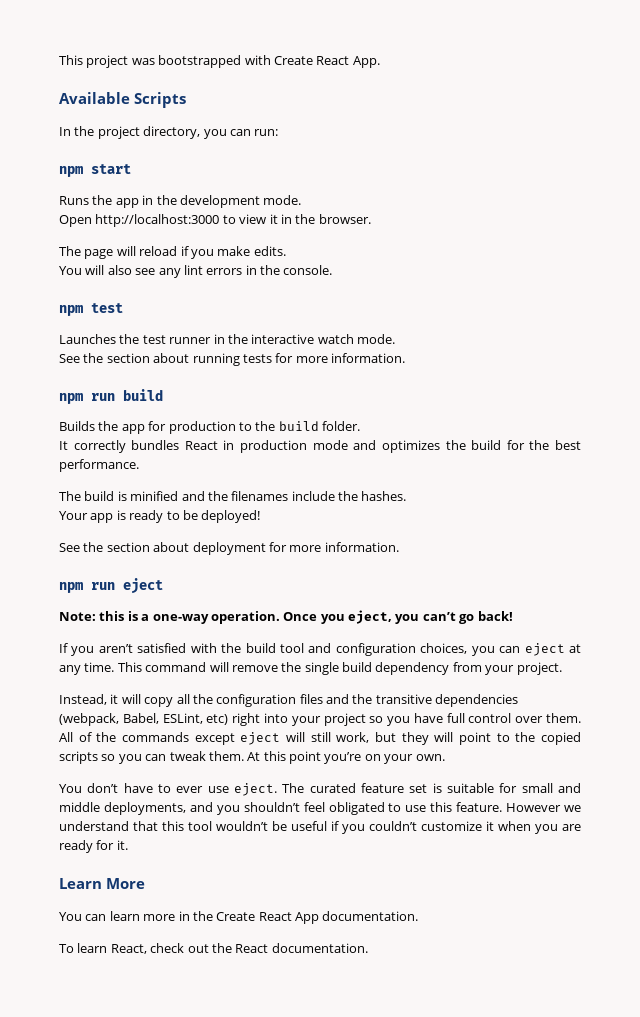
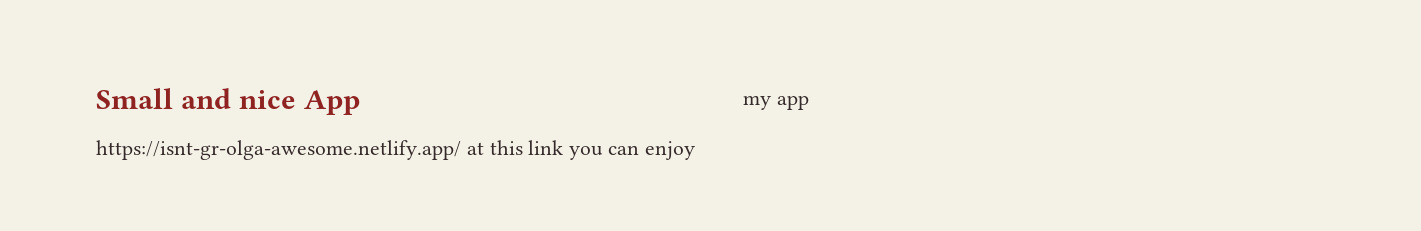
[59,55,380,68] [59,92,186,108] [59,126,279,139] [59,164,131,177] [59,195,302,208] [59,214,371,227] [59,246,286,259] [59,265,333,278] [59,303,123,316] [59,334,395,344] [59,353,405,366] [59,389,163,404] [59,421,360,434] [59,440,582,453] [59,459,139,472] [59,491,407,501] [59,510,261,523] [59,542,399,555] [59,578,163,594] [59,610,513,624] [59,643,581,656] [59,662,562,675] [59,694,519,707] [59,713,581,726] [59,732,582,745] [59,751,445,764] [59,783,581,796] [59,802,581,815] [59,821,581,834] [59,840,128,853] [59,878,145,889] [59,911,419,924] [59,943,368,954] This project was bootstrapped with Create React App. // Available Scripts // In the project directory, you can run: // npm start // Runs the app in the development mode. // Open http://localhost:3000 to view it in the browser. // The page will reload if you make edits. // You will also see any lint errors in the console. // npm test // Launches the test runner in the interactive watch mode. // See the section about running tests for more information. // npm run build // Builds the app for production to the build folder. // It correctly bundles React in production mode and optimizes the build for the best performance. // The build is minified and the filenames include the hashes. // Your app is ready to be deployed! // See the section about deployment for more information. // npm run eject // Note: this is a one-way operation. Once you eject, you can’t go back! // If you aren’t satisfied with the build tool and configuration choices, you can eject at any time. This command will remove the single build dependency from your project. // Instead, it will copy all the configuration files and the transitive dependencies (webpack, Babel, ESLint, etc) right into your project so you have full control over them. All of the commands except eject will still work, but they will point to the copied scripts so you can tweak them. At this point you’re on your own. // You don’t have to ever use eject. The curated feature set is suitable for small and middle deployments, and you shouldn’t feel obligated to use this feature. However we understand that this tool wouldn’t be useful if you couldn’t customize it when you are ready for it. // Learn More // You can learn more in the Create React App documentation. // To learn React, check out the React documentation. -> [96,88,361,115] [96,140,695,160] [743,95,809,110] Small and nice App // https://isnt-gr-olga-awesome.netlify.app/ at this link you can enjoy my app

